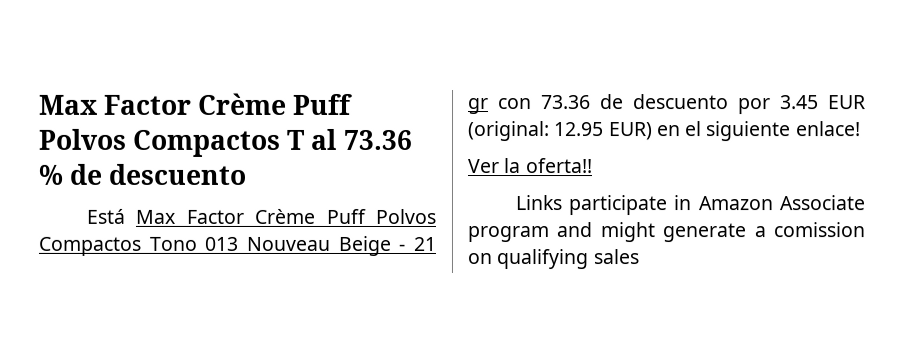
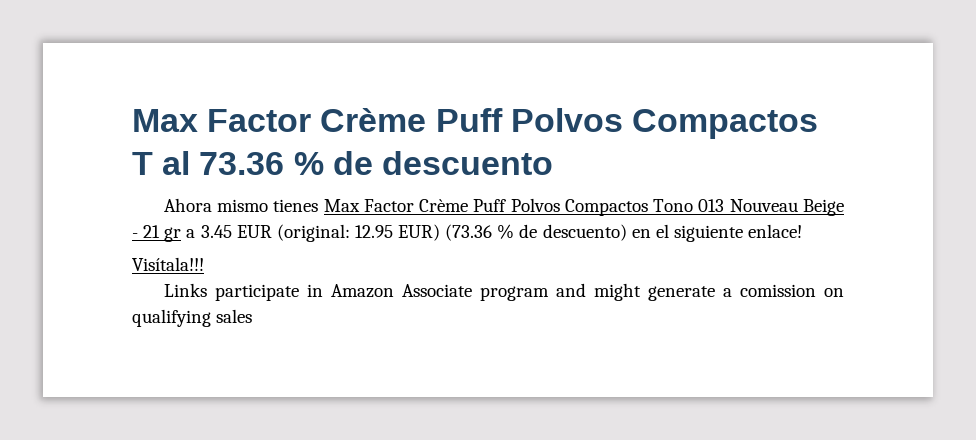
[85,208,125,224] Está -> [163,198,319,212] Ahora mismo tienes
[498,94,771,115] con 73.36 de descuento por -> [186,229,196,238] a
(653, 131) none -> [445,224,627,241] (73.36 % de descuento)
[468,158,593,174] Ver la oferta!! -> [132,257,204,271] Visítala!!!

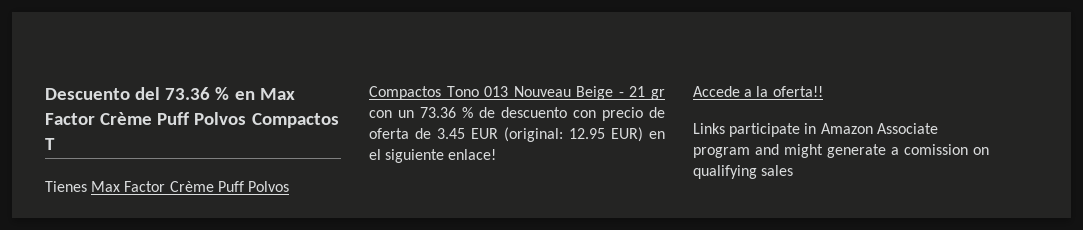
(132, 120) none -> [45,87,255,100] Descuento del 73.36 % en
[162,151,553,175] [163,198,319,212] al 73.36 % de descuento // Ahora mismo tienes -> [45,181,87,192] // Tienes
[186,229,196,238] a -> [369,107,665,121] [369,128,431,139] con un 73.36 % de descuento con precio de oferta de
[445,224,627,241] (73.36 % de descuento) -> (643, 134) none
[132,257,204,271] Visítala!!! -> [693,86,823,97] Accede a la oferta!!

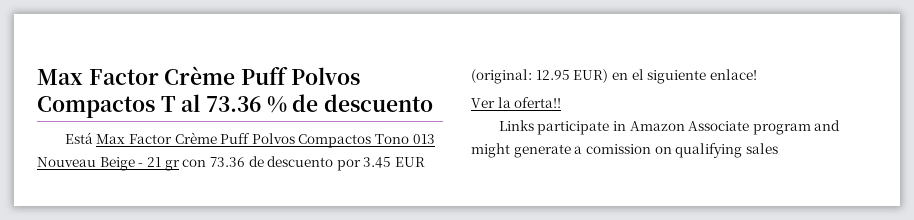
[45,87,255,100] Descuento del 73.36 % en -> (37, 77) none
[45,181,87,192] // Tienes -> [181,94,434,113] [64,132,93,144] al 73.36 % de descuento // Está
[398,107,665,121] [369,128,431,139] un 73.36 % de descuento con precio de oferta de -> [209,156,361,171] 73.36 de descuento por
[693,86,753,97] Accede a -> [471,98,495,108] Ver

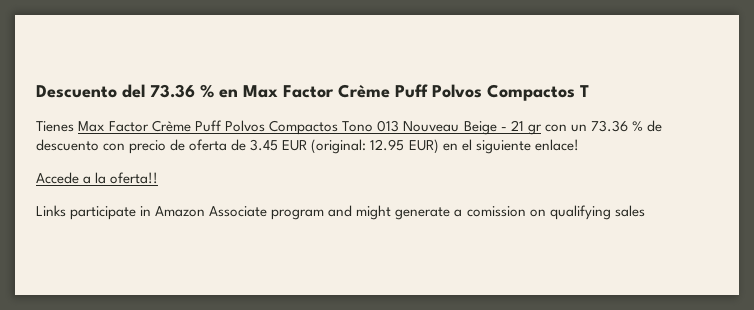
(37, 77) none -> [36,84,238,98] Descuento del 73.36 % en
[181,94,434,113] [64,132,93,144] al 73.36 % de descuento // Está -> [36,121,74,132] // Tienes
[209,156,361,171] 73.36 de descuento por -> [570,120,662,132] [36,139,247,154] un 73.36 % de descuento con precio de oferta de
[471,98,495,108] Ver -> [36,172,92,184] Accede a

